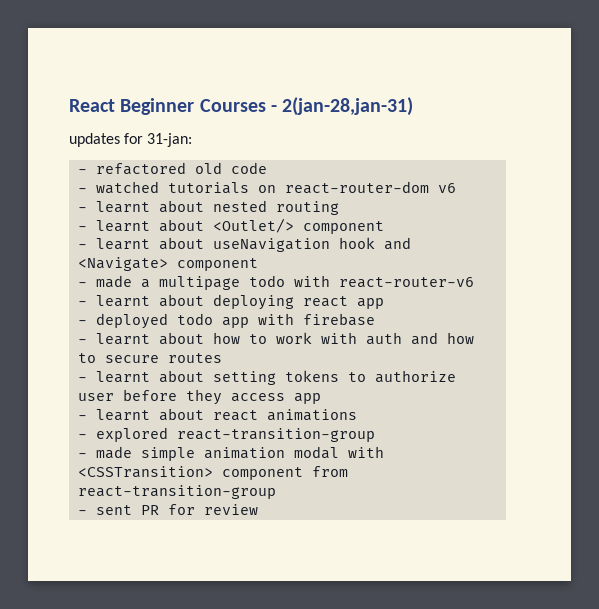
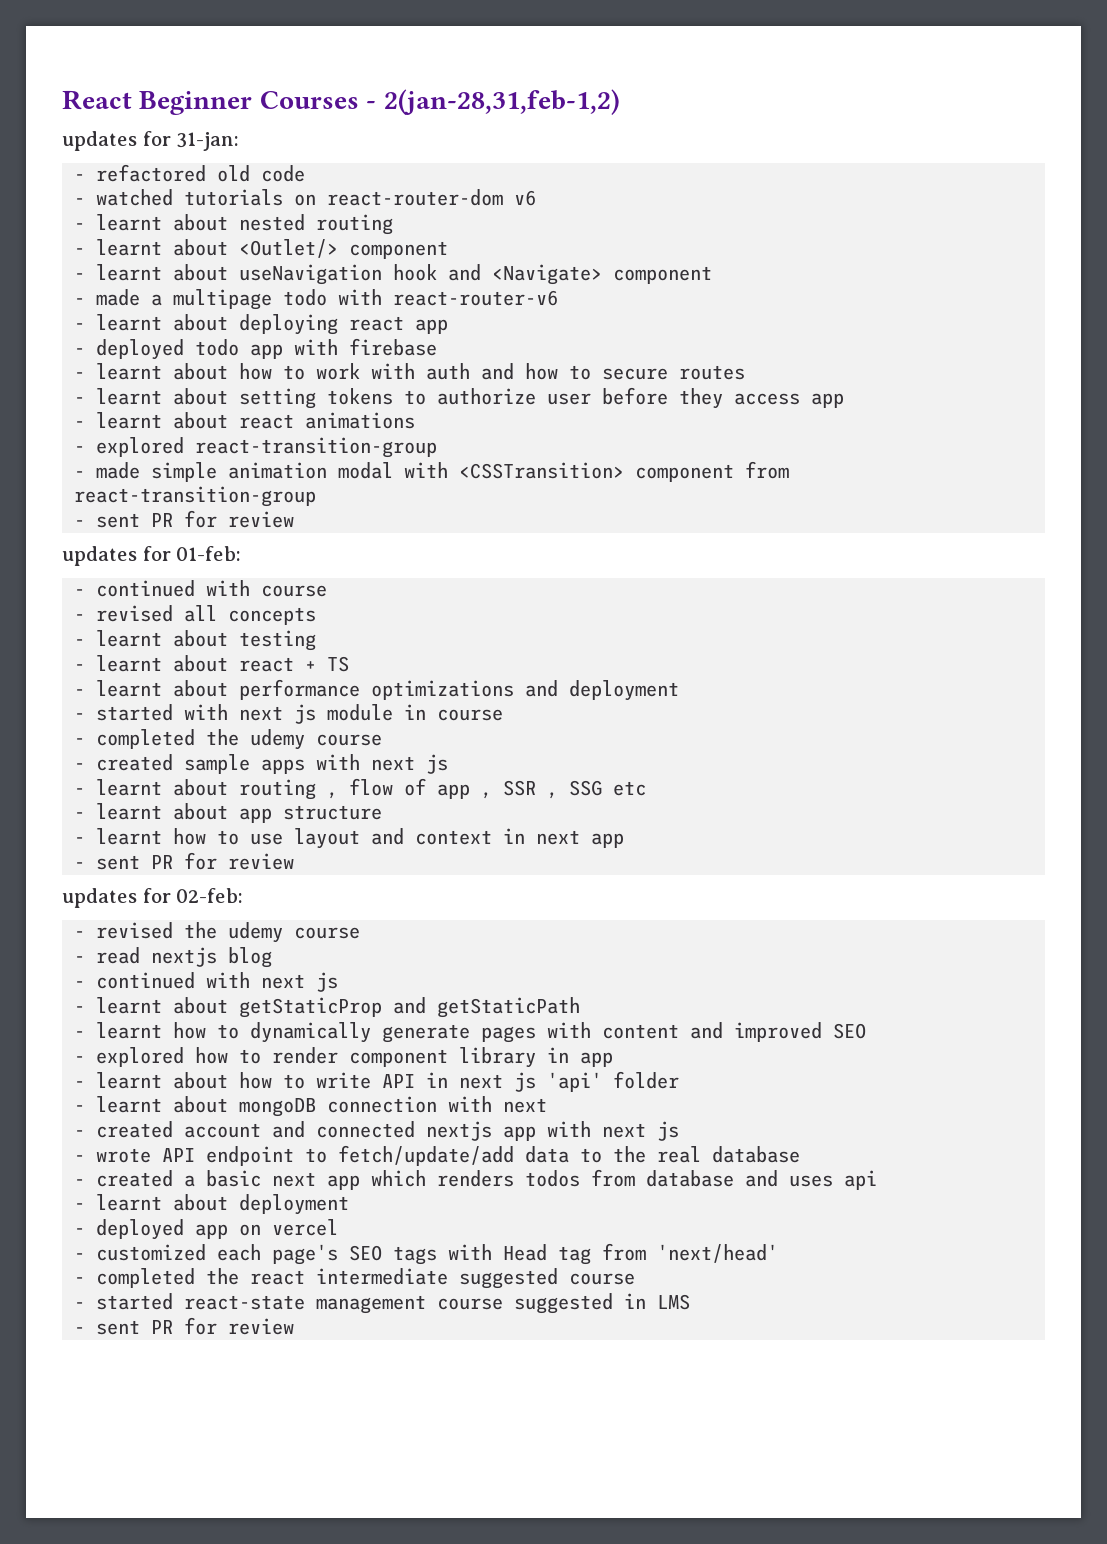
[282,97,414,116] 2(jan-28,jan-31) -> [383,89,620,115] 2(jan-28,31,feb-1,2)
(259, 509) none -> [62,546,242,566] [74,580,328,597] [74,605,317,625] [74,630,317,651] [74,655,350,672] [74,679,680,701] [74,704,504,724] [74,729,383,750] [74,754,449,774] [74,778,647,800] [74,803,383,823] [74,828,625,849] [74,852,295,870] [62,888,244,908] [74,922,361,943] [74,947,273,968] [74,972,339,992] [74,997,581,1018] [74,1022,867,1043] [74,1047,614,1068] [74,1071,680,1092] [74,1096,548,1117] [74,1121,680,1141] [74,1145,801,1166] [74,1169,878,1190] [74,1194,350,1215] [74,1219,339,1240] [74,1243,779,1265] [74,1268,636,1289] [74,1293,691,1314] [74,1317,295,1335] // updates for 01-feb: // - continued with course // - revised all concepts // - learnt about testing // - learnt about react + TS // - learnt about performance optimizations and deployment // - started with next js module in course // - completed the udemy course // - created sample apps with next js // - learnt about routing , flow of app , SSR , SSG etc // - learnt about app structure // - learnt how to use layout and context in next app // - sent PR for review // updates for 02-feb: // - revised the udemy course // - read nextjs blog // - continued with next js // - learnt about getStaticProp and getStaticPath // - learnt how to dynamically generate pages with content and improved SEO // - explored how to render component library in app // - learnt about how to write API in next js 'api' folder // - learnt about mongoDB connection with next // - created account and connected nextjs app with next js // - wrote API endpoint to fetch/update/add data to the real database // - created a basic next app which renders todos from database and uses api // - learnt about deployment // - deployed app on vercel // - customized each page's SEO tags with Head tag from 'next/head' // - completed the react intermediate suggested course // - started react-state management course suggested in LMS // - sent PR for review

